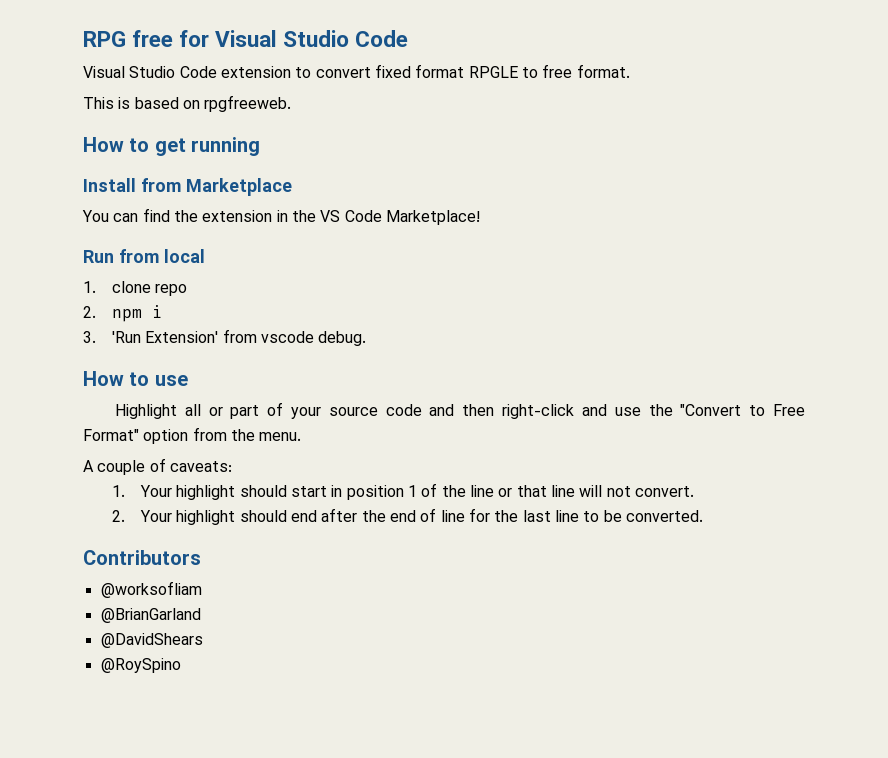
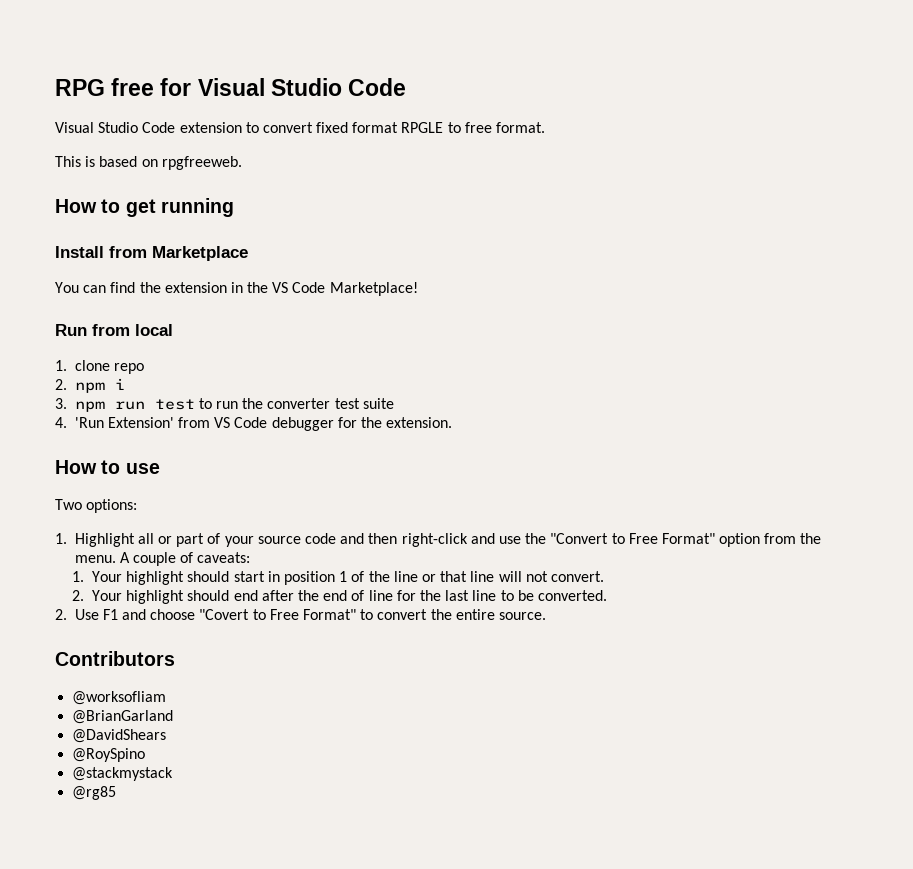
[112,329,367,346] 'Run Extension' from vscode debug. -> [74,398,394,412] [55,417,453,431] npm run test to run the converter test suite // 4. 'Run Extension' from VS Code debugger for the extension.
(188, 380) none -> [55,499,138,513] [55,533,67,544] Two options: // 1.
(302, 436) // -> (116, 559) none
(703, 516) none -> [55,609,546,620] // 2. Use F1 and choose "Covert to Free Format" to convert the entire source.
(181, 665) none -> [72,767,174,781] [72,786,117,800] // @stackmystack // @rg85

